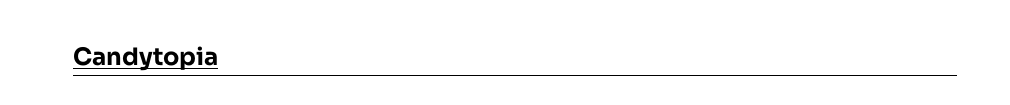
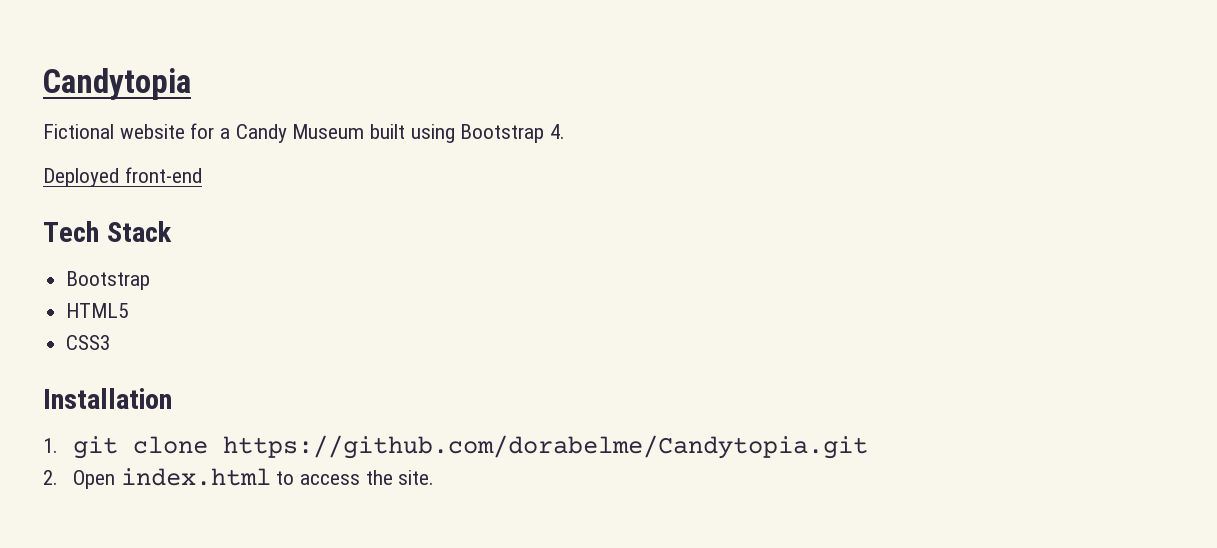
(218, 58) none -> [43,123,566,143] [43,167,202,187] [43,221,172,242] [66,271,151,290] [66,303,129,318] [66,335,111,350] [43,388,172,409] [43,435,869,459] [43,468,435,489] // Fictional website for a Candy Museum built using Bootstrap 4. // Deployed front-end // Tech Stack // Bootstrap // HTML5 // CSS3 // Installation // 1. git clone https://github.com/dorabelme/Candytopia.git // 2. Open index.html to access the site.

